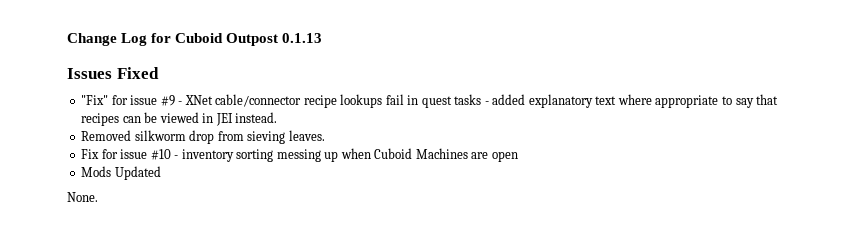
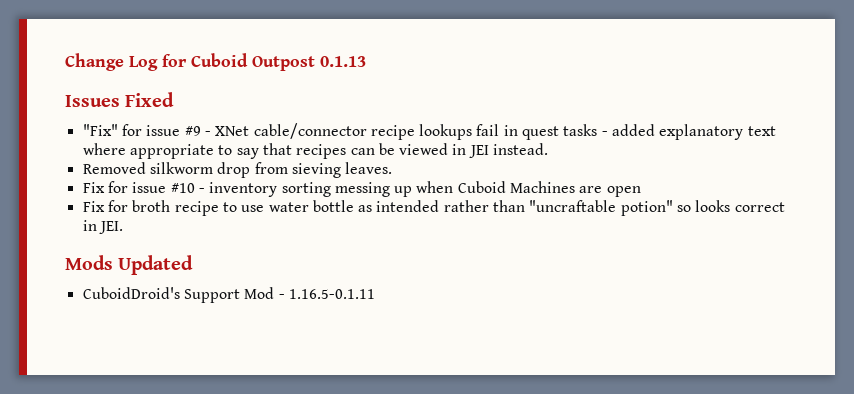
[81,166,161,180] [67,192,98,202] Mods Updated // None. -> [82,200,785,216] [82,220,123,234] [65,255,194,275] [82,287,375,303] Fix for broth recipe to use water bottle as intended rather than "uncraftable potion" so looks correct in JEI. // Mods Updated // CuboidDroid's Support Mod - 1.16.5-0.1.11

